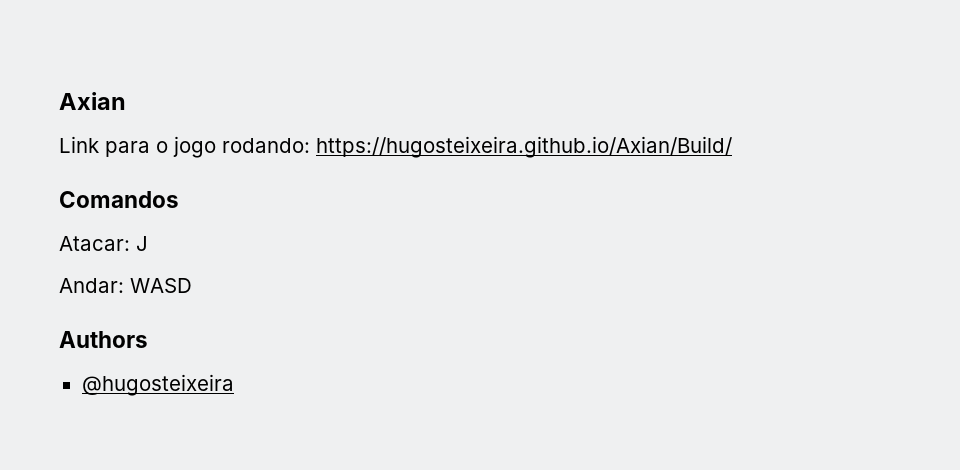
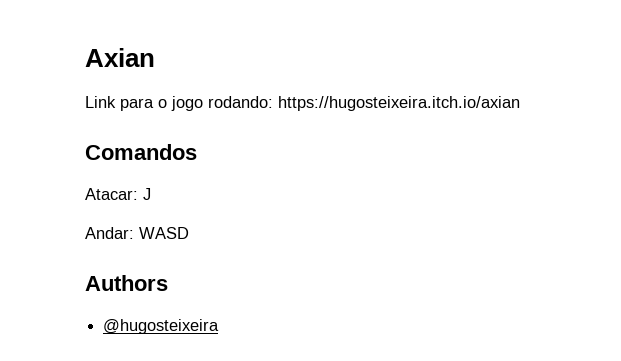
[316,136,732,158] https://hugosteixeira.github.io/Axian/Build/ -> [278,96,520,111] https://hugosteixeira.itch.io/axian

